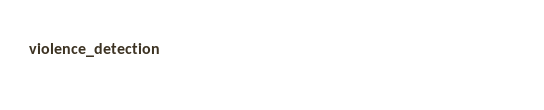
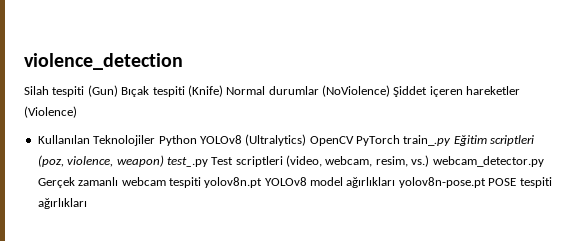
(160, 50) none -> [24,85,521,97] [24,106,77,118] [37,134,535,146] [37,155,544,167] [37,177,552,188] [37,198,87,209] // Silah tespiti (Gun) Bıçak tespiti (Knife) Normal durumlar (NoViolence) Şiddet içeren hareketler (Violence) // Kullanılan Teknolojiler Python YOLOv8 (Ultralytics) OpenCV PyTorch train_.py Eğitim scriptleri (poz, violence, weapon) test_.py Test scriptleri (video, webcam, resim, vs.) webcam_detector.py Gerçek zamanlı webcam tespiti yolov8n.pt YOLOv8 model ağırlıkları yolov8n-pose.pt POSE tespiti ağırlıkları

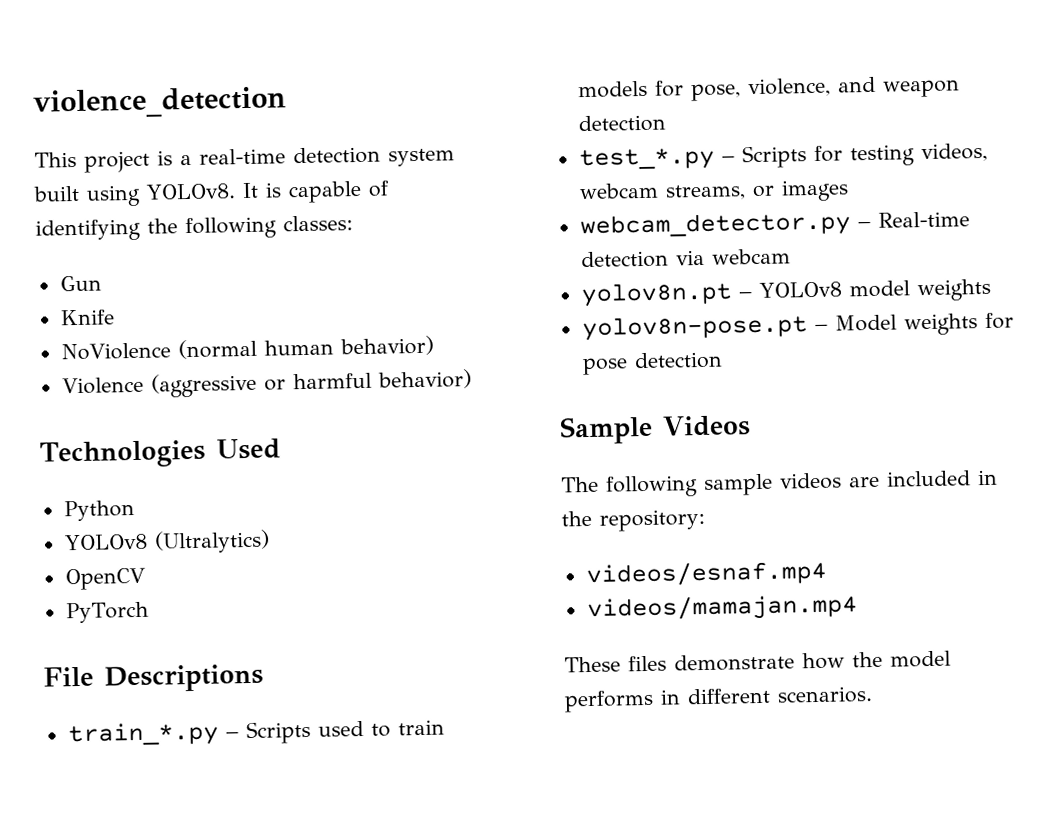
[24,85,521,97] [24,106,77,118] [37,135,156,146] Silah tespiti (Gun) Bıçak tespiti (Knife) Normal durumlar (NoViolence) Şiddet içeren hareketler (Violence) // Kullanılan Teknolojiler -> [34,146,455,173] [33,180,390,207] [35,215,353,242] [59,275,102,292] [60,309,115,326] [60,335,434,361] [61,369,472,398] [39,438,281,469] This project is a real-time detection system built using YOLOv8. It is capable of identifying the following classes: // Gun // Knife // NoViolence (normal human behavior) // Violence (aggressive or harmful behavior) // Technologies Used //
(197, 140) none -> (135, 510) //
(307, 140) none -> (270, 541) //
(354, 141) none -> (146, 579) //
[403,135,535,146] [37,155,544,167] [37,177,552,188] [37,198,87,209] train_.py Eğitim scriptleri (poz, violence, weapon) test_.py Test scriptleri (video, webcam, resim, vs.) webcam_detector.py Gerçek zamanlı webcam tespiti yolov8n.pt YOLOv8 model ağırlıkları yolov8n-pose.pt POSE tespiti ağırlıkları -> [43,663,264,693] [67,719,445,748] [577,76,960,102] [577,114,666,133] [578,142,988,172] [578,179,849,202] [579,211,970,240] [580,248,791,269] [580,278,991,308] [581,312,1014,342] [581,351,723,376] [559,415,751,445] [561,469,998,498] [561,508,705,532] [585,559,827,588] [586,593,858,623] [564,650,951,673] [564,686,873,713] // File Descriptions // train_*.py – Scripts used to train models for pose, violence, and weapon detection // test_*.py – Scripts for testing videos, webcam streams, or images // webcam_detector.py – Real-time detection via webcam // yolov8n.pt – YOLOv8 model weights // yolov8n-pose.pt – Model weights for pose detection // Sample Videos // The following sample videos are included in the repository: // videos/esnaf.mp4 // videos/mamajan.mp4 // These files demonstrate how the model performs in different scenarios.

